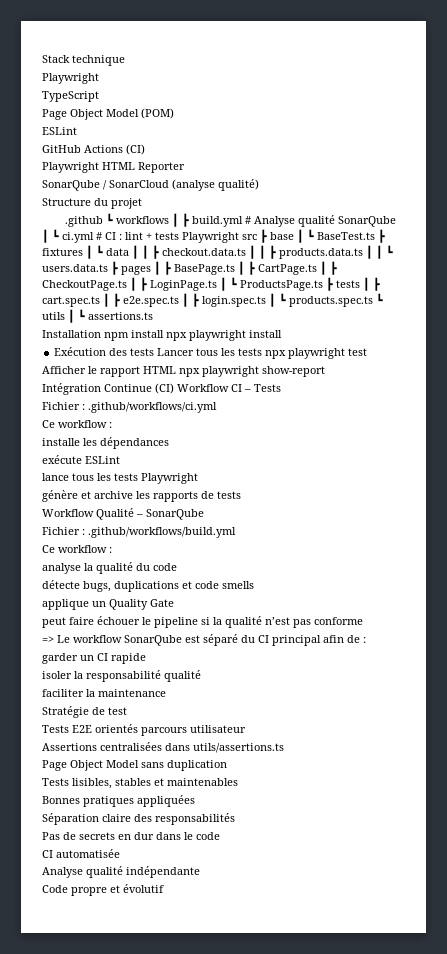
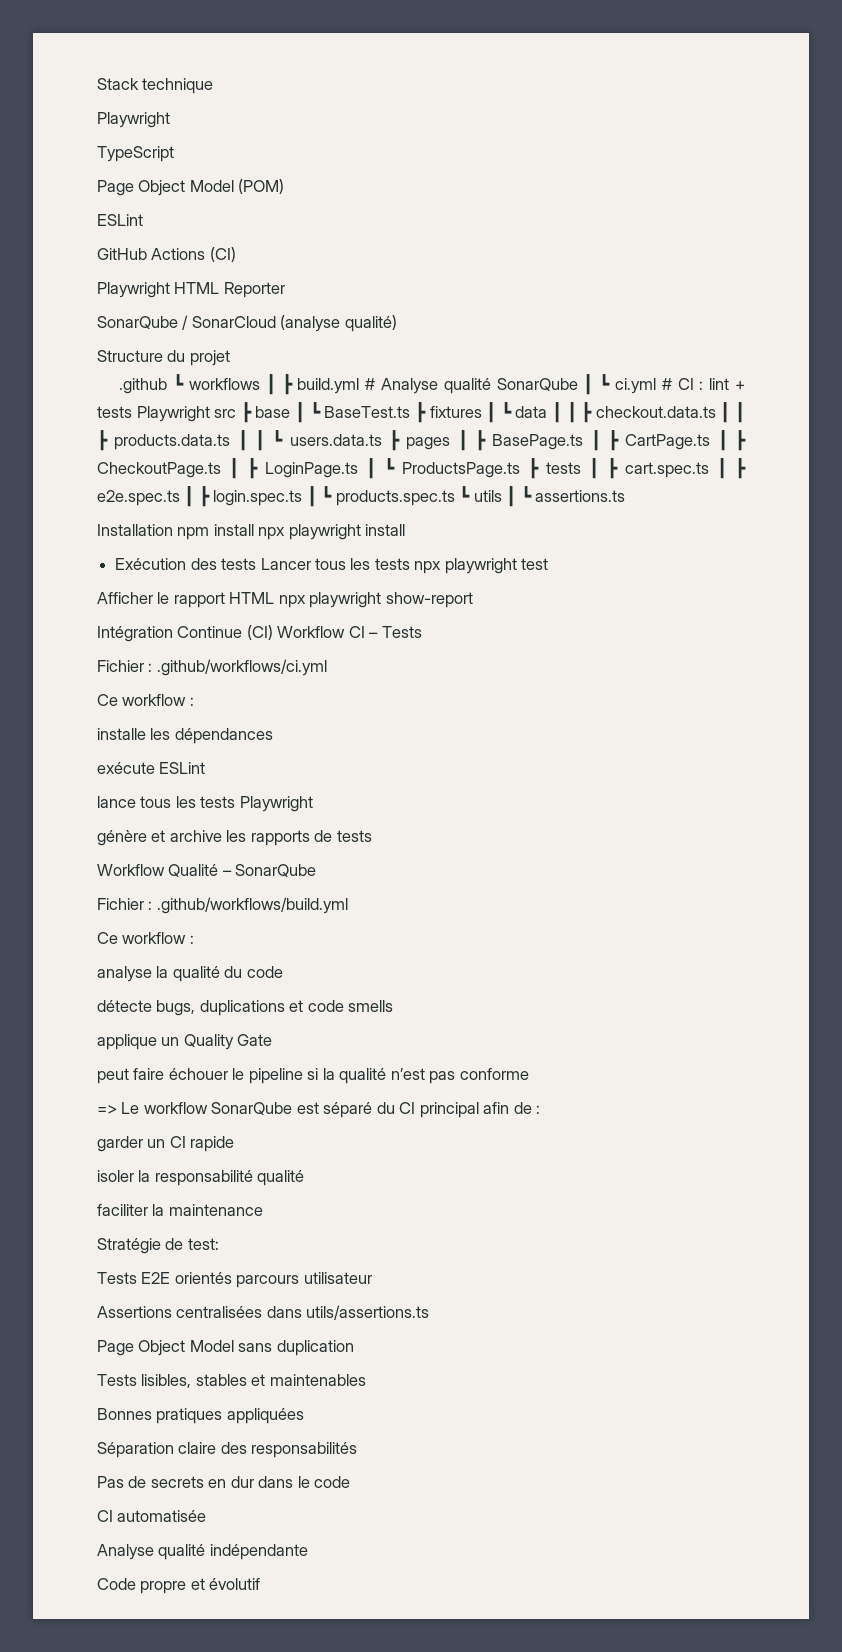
[108,707,127,715] test -> [187,1238,219,1250] test:

